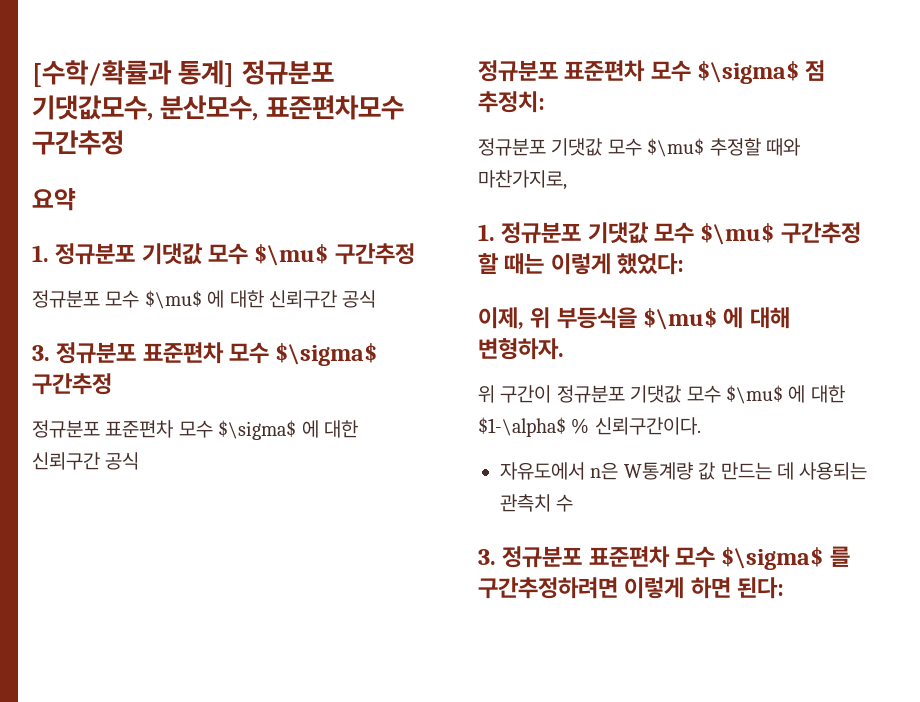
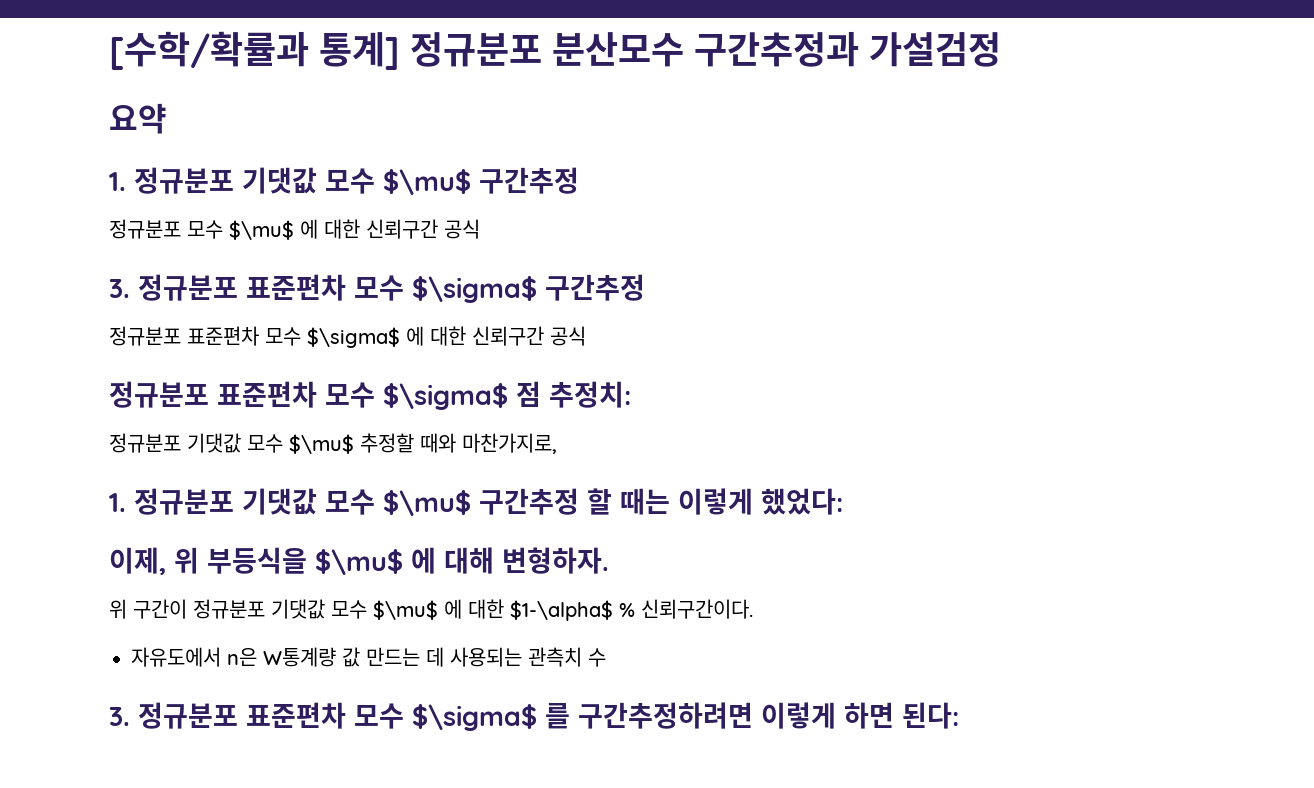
[32,95,404,121] [32,130,124,155] 기댓값모수, 분산모수, 표준편차모수 구간추정 -> [552,31,1001,67] 분산모수 구간추정과 가설검정

